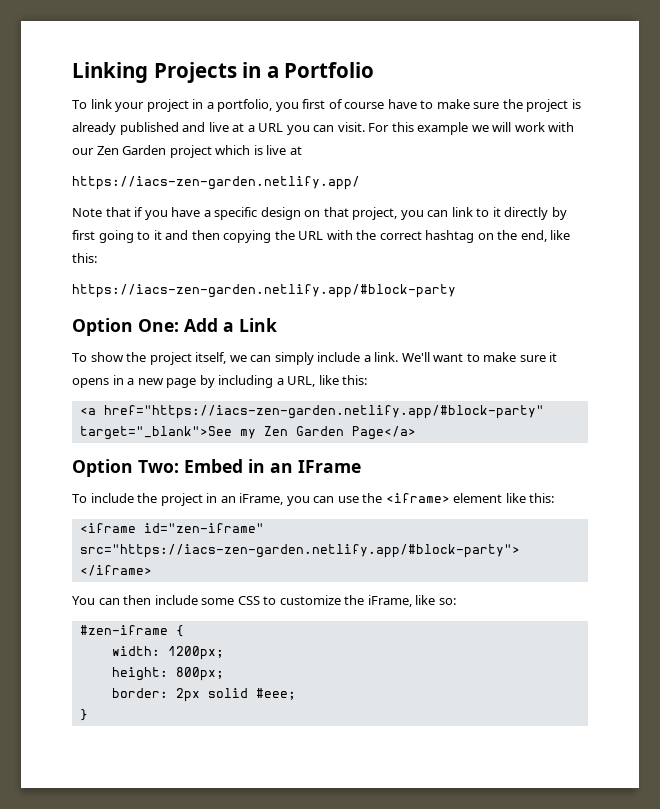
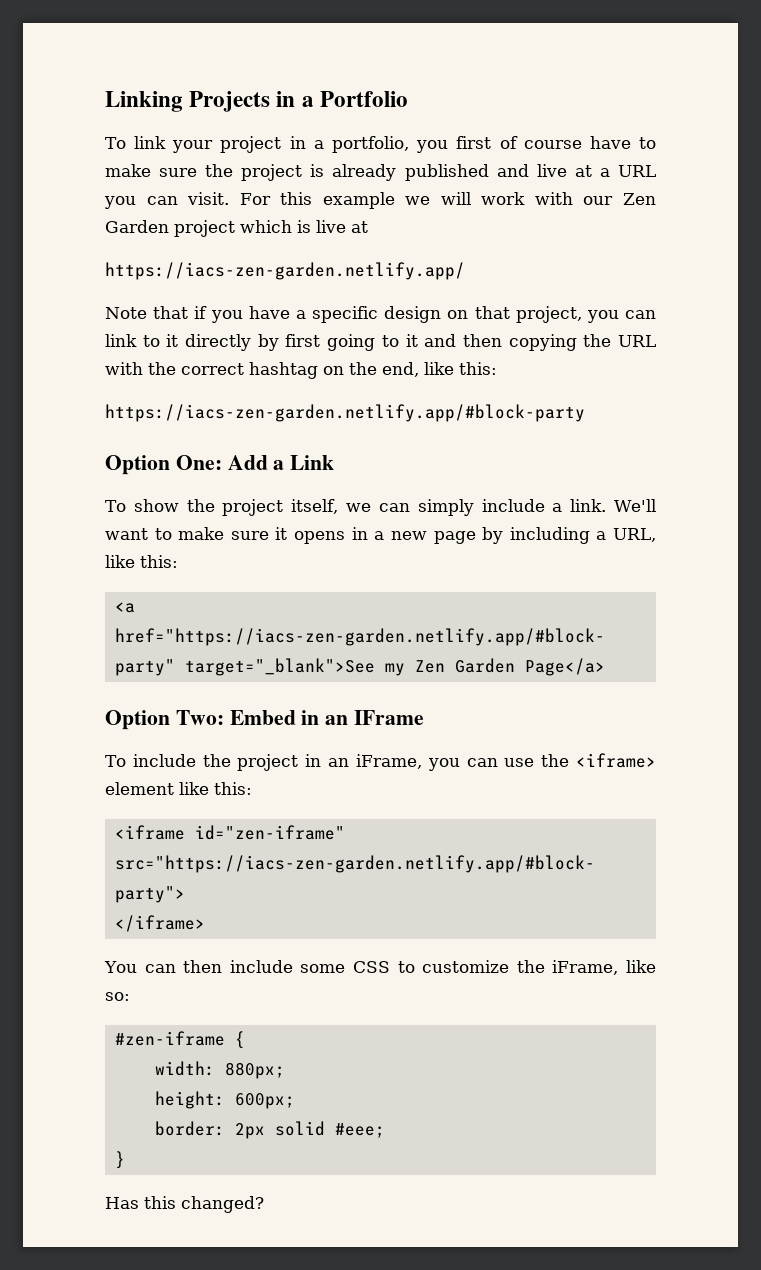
[167,646,224,660] 1200px; -> [224,1062,285,1079] 880px;
[175,667,224,681] 800px; -> [234,1093,295,1109] 600px;
(88, 715) none -> [105,1196,264,1213] // Has this changed?

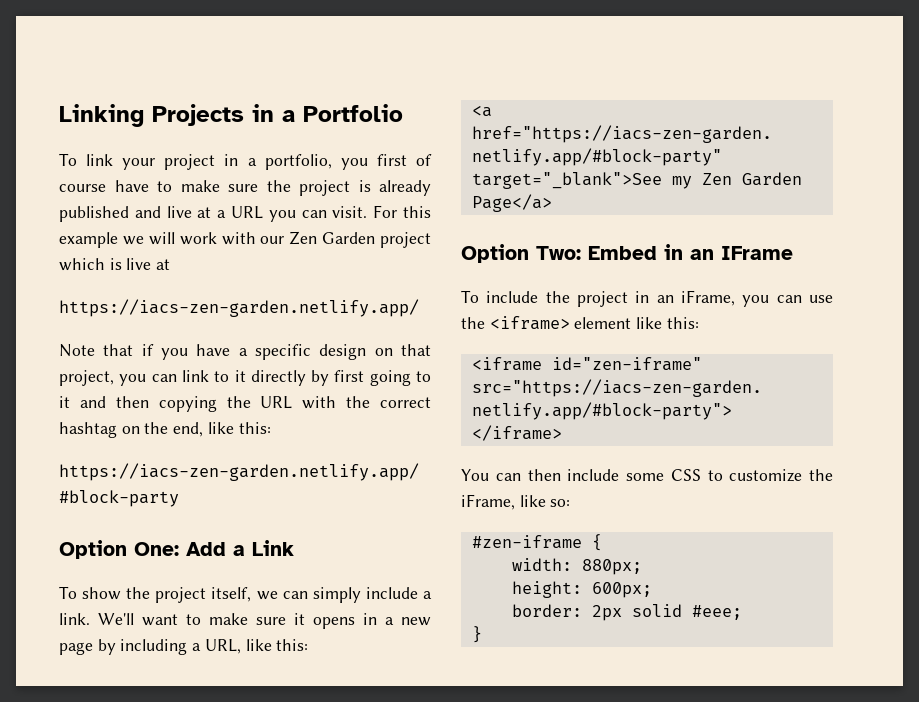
[105,1196,264,1213] // Has this changed? -> (482, 634) none

